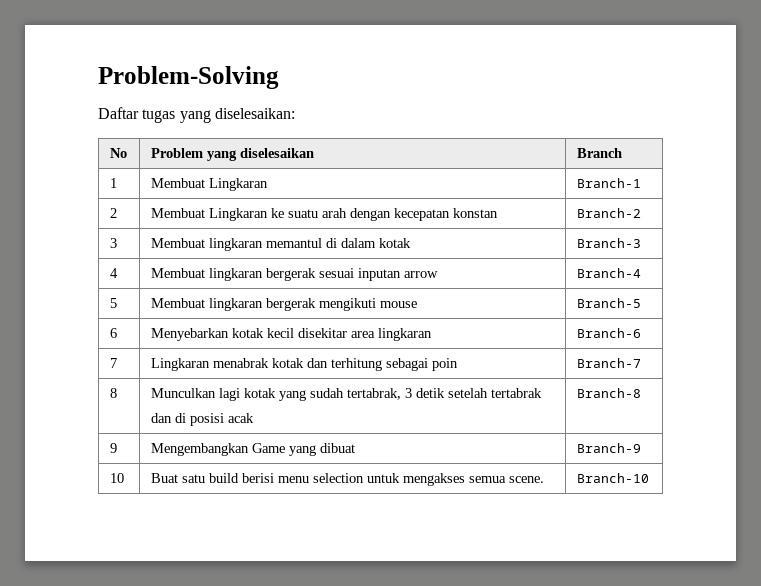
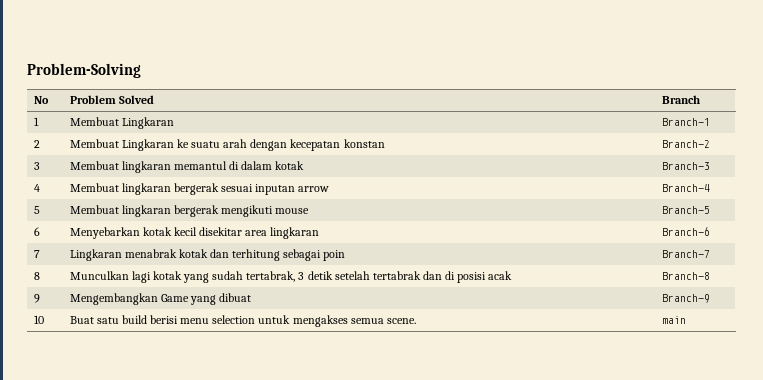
[98,107,295,123] // Daftar tugas yang diselesaikan: -> (141, 70) none
[206,148,314,161] yang diselesaikan -> [118,95,154,104] Solved
[576,473,649,483] Branch-10 -> [661,316,686,324] main

